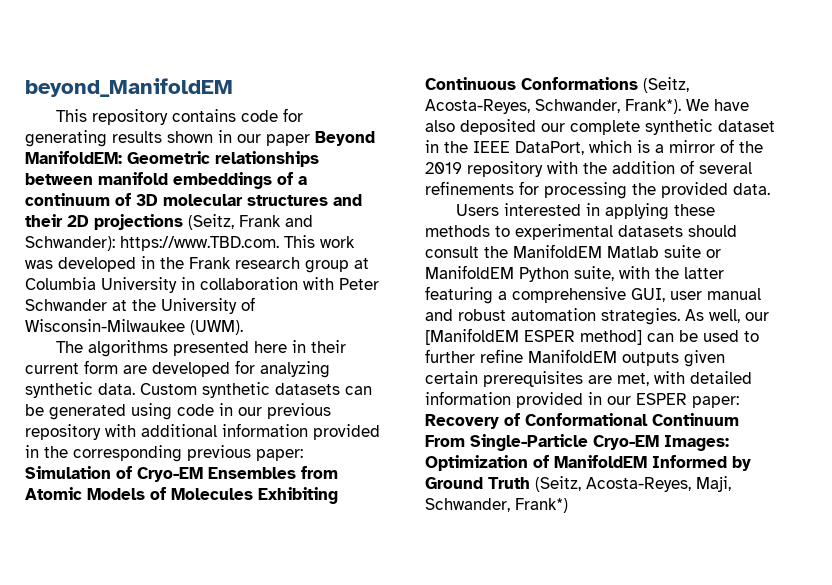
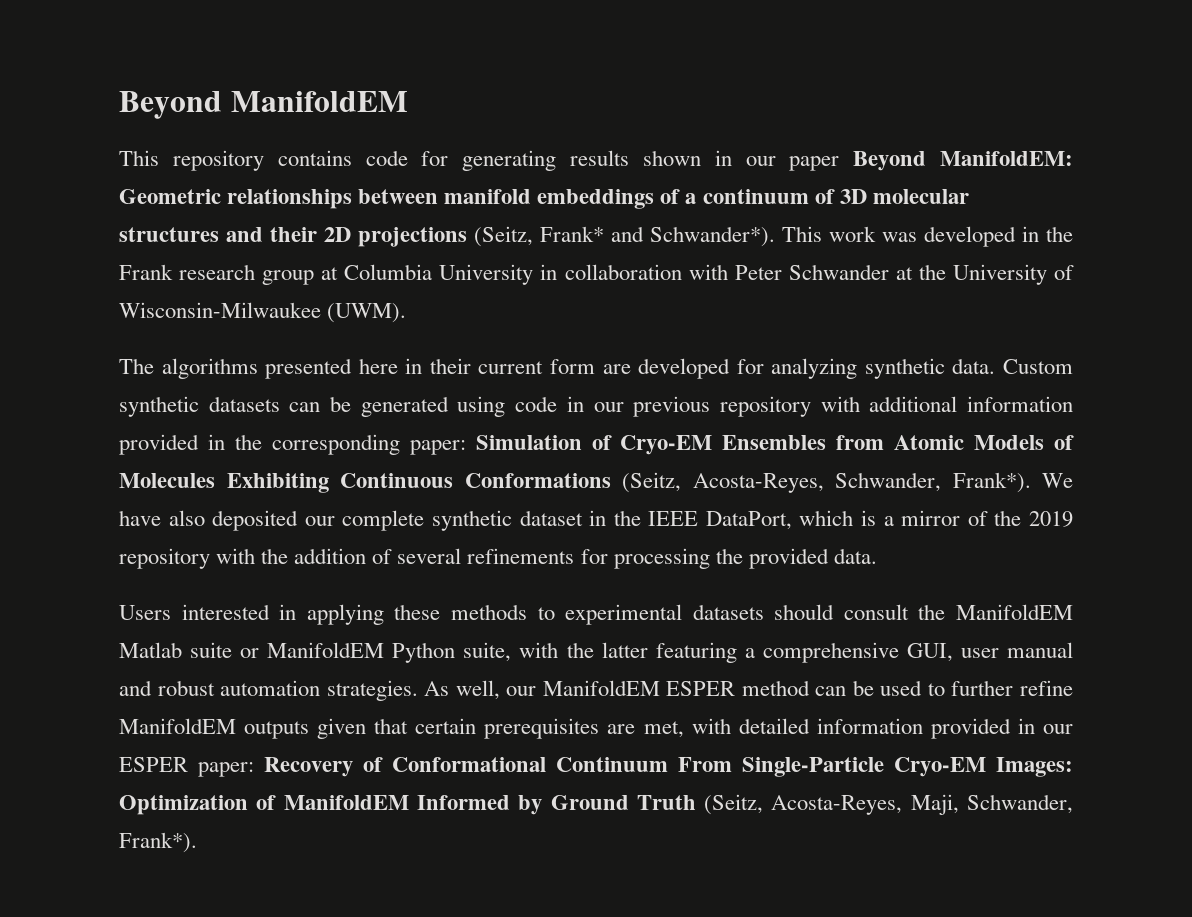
[25,78,233,97] beyond_ManifoldEM -> [119,91,408,119] Beyond ManifoldEM
[239,215,313,227] [25,236,279,251] Frank and Schwander): https://www.TBD.com. -> [540,226,775,247] Frank* and Schwander*).
[187,445,251,461] previous -> (400, 444) none
[425,328,642,345] [ManifoldEM ESPER method] -> [542,680,810,696] ManifoldEM ESPER method
(725, 358) none -> [374,718,409,734] that
[515,498,568,513] Frank*) -> [119,832,197,853] Frank*).

